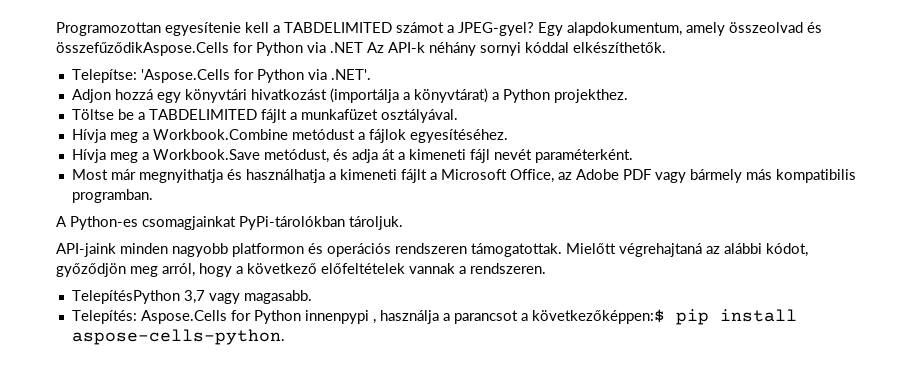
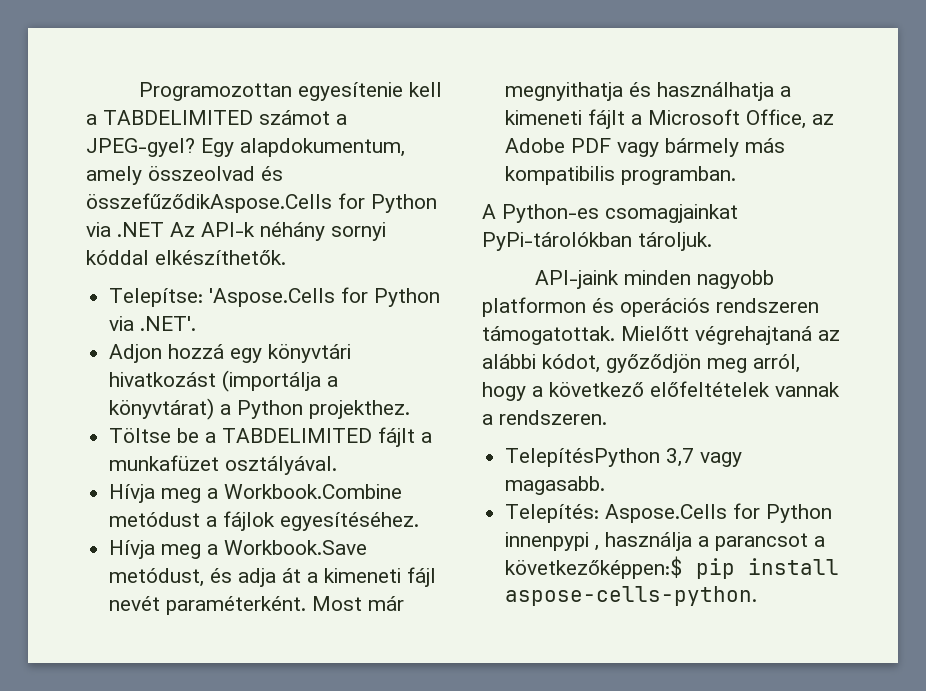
(633, 156) // -> (307, 605) none

